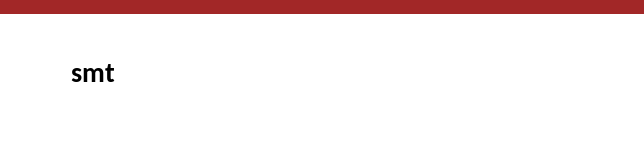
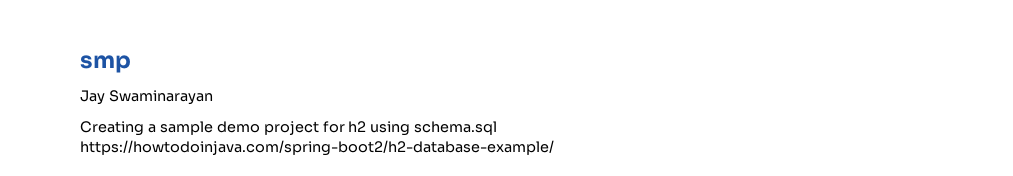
[71,64,115,82] smt -> [80,55,131,73] [80,90,213,105] [80,121,498,136] [80,140,554,156] smp // Jay Swaminarayan // Creating a sample demo project for h2 using schema.sql https://howtodoinjava.com/spring-boot2/h2-database-example/

